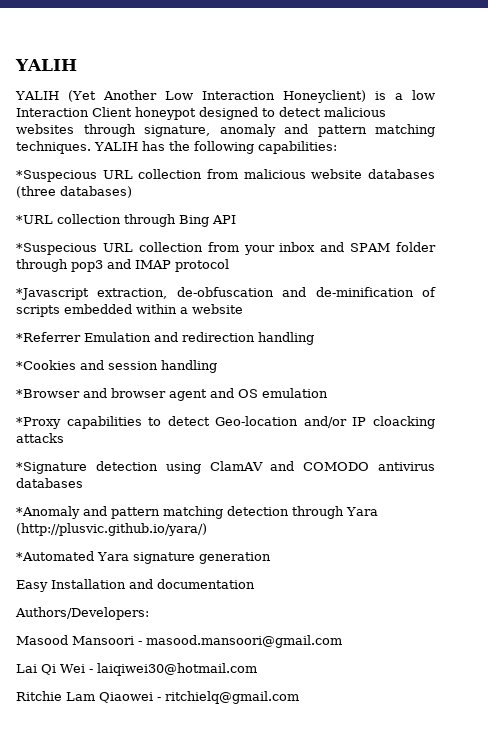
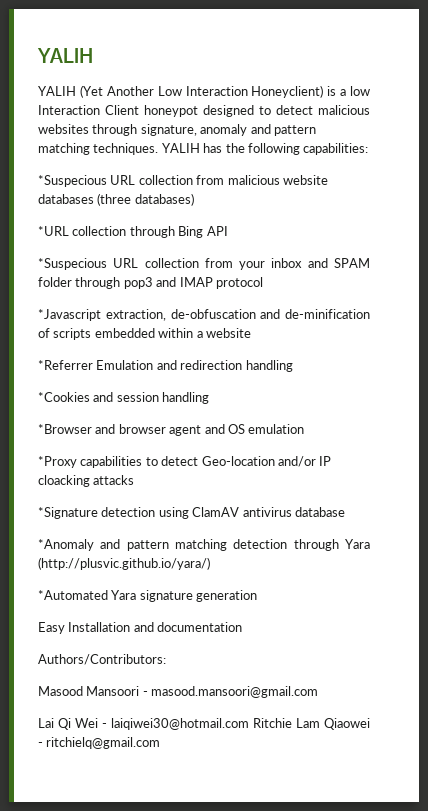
[270,461,435,471] [16,478,83,488] and COMODO antivirus databases -> [242,507,345,517] antivirus database
[15,607,149,620] Authors/Developers: -> [38,654,166,665] Authors/Contributors:
(257, 669) // -> (249, 724) none

